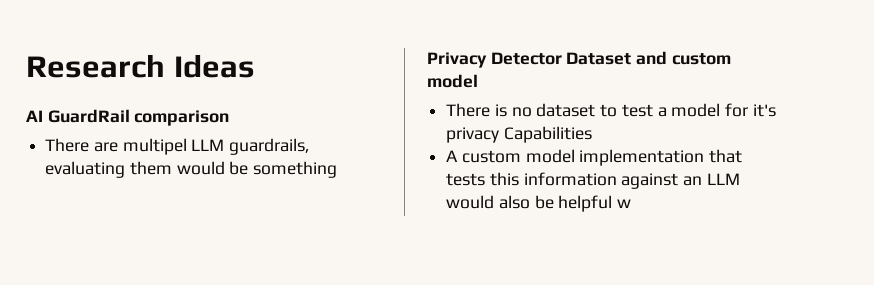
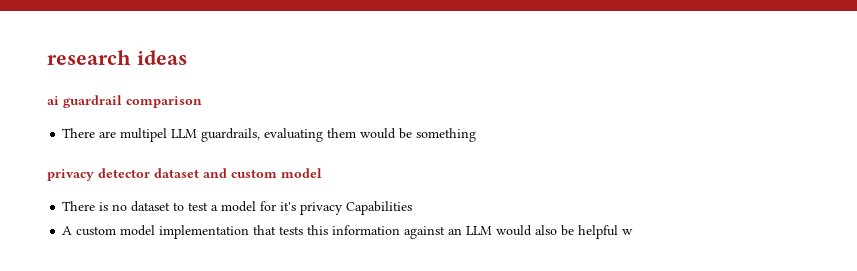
[26,54,255,78] [26,109,130,123] Research Ideas // AI GuardRail -> [47,50,187,65] [47,95,122,108] research ideas // ai guardrail
[427,52,632,68] Privacy Detector Dataset -> [47,168,199,181] privacy detector dataset

